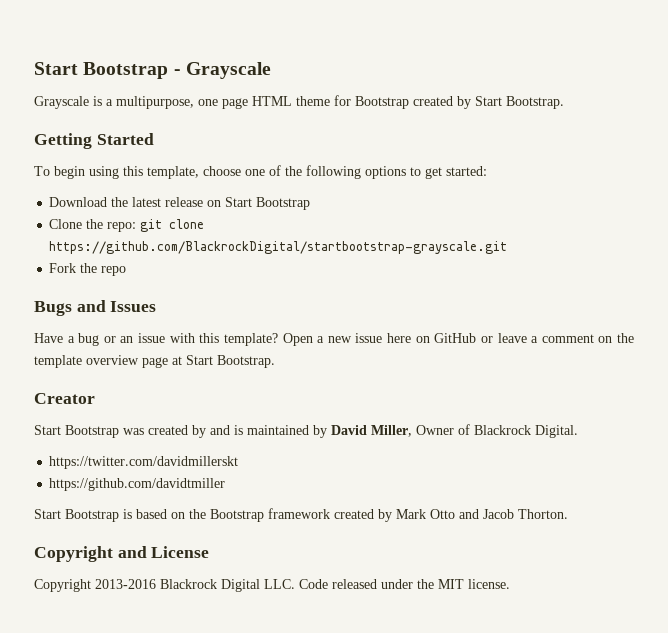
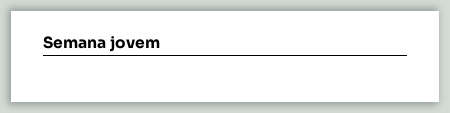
[34,62,271,79] [34,95,564,109] [34,133,154,149] [34,165,487,179] [49,197,311,210] [49,219,205,232] [49,241,508,254] [49,263,127,276] [34,300,157,316] [34,333,634,346] [34,355,275,368] [34,393,95,404] [34,424,578,438] [49,456,239,469] [49,478,226,491] [34,508,568,522] [34,546,210,562] [34,579,510,592] Start Bootstrap - Grayscale // Grayscale is a multipurpose, one page HTML theme for Bootstrap created by Start Bootstrap. // Getting Started // To begin using this template, choose one of the following options to get started: // Download the latest release on Start Bootstrap // Clone the repo: git clone https://github.com/BlackrockDigital/startbootstrap-grayscale.git // Fork the repo // Bugs and Issues // Have a bug or an issue with this template? Open a new issue here on GitHub or leave a comment on the template overview page at Start Bootstrap. // Creator // Start Bootstrap was created by and is maintained by David Miller, Owner of Blackrock Digital. // https://twitter.com/davidmillerskt // https://github.com/davidtmiller // Start Bootstrap is based on the Bootstrap framework created by Mark Otto and Jacob Thorton. // Copyright and License // Copyright 2013-2016 Blackrock Digital LLC. Code released under the MIT license. -> [43,36,161,52] Semana jovem

